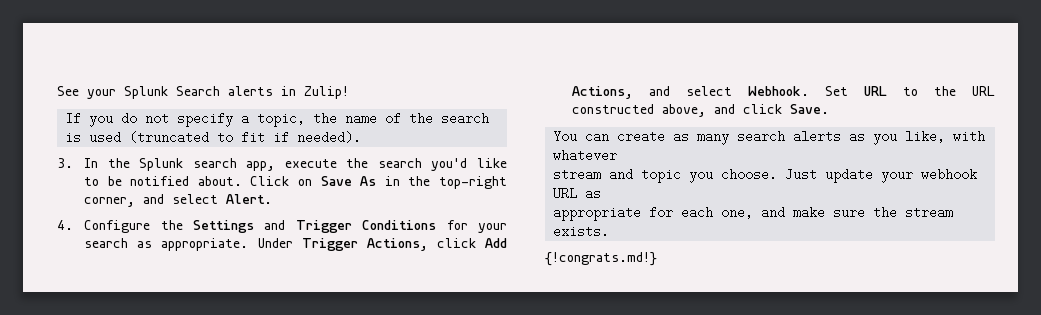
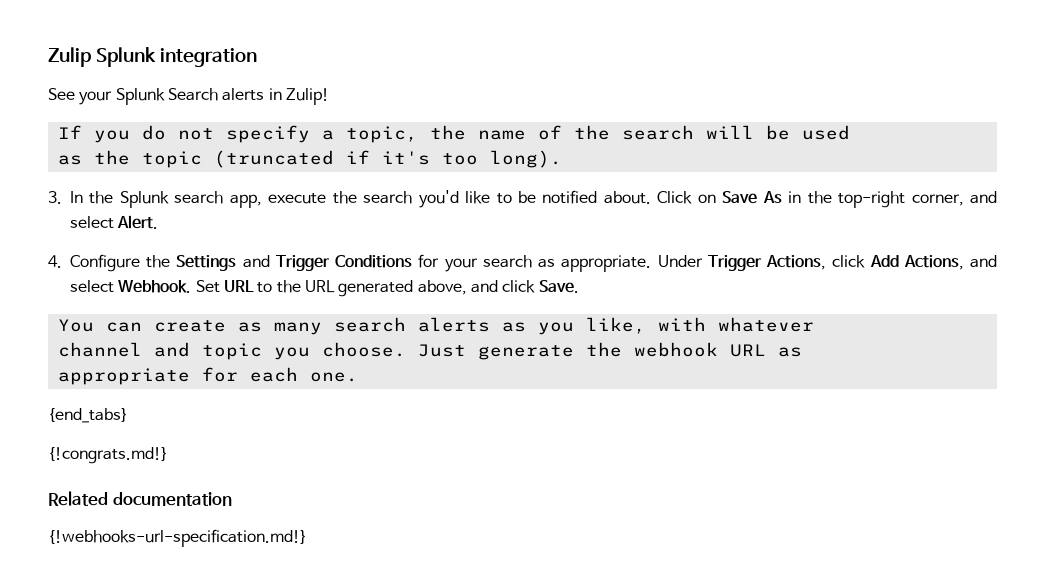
(57, 91) none -> [48,47,257,67] Zulip Splunk integration //
[65,133,82,142] is -> [705,125,790,140] will be
[129,131,362,144] (truncated to fit if needed). -> [57,150,562,168] // as the topic (truncated if it's too long).
[572,104,655,114] constructed -> [338,280,414,297] generated
[553,168,602,181] stream -> [57,342,142,357] channel
[825,168,914,183] update your -> [477,342,622,360] generate the
[721,206,954,219] [553,225,610,238] [545,252,657,266] one, and make sure the stream exists. // {!congrats.md!} -> [309,372,358,382] [48,408,128,423] [48,447,168,464] [48,491,232,506] [48,529,307,547] one. // {end_tabs} // {!congrats.md!} // Related documentation // {!webhooks-url-specification.md!}

